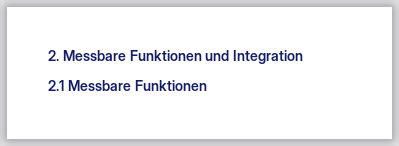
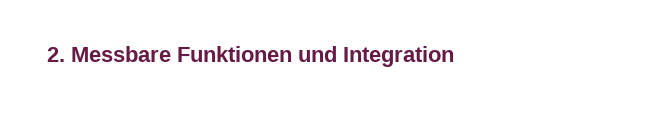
[48,80,207,91] // 2.1 Messbare Funktionen -> (454, 56) none

